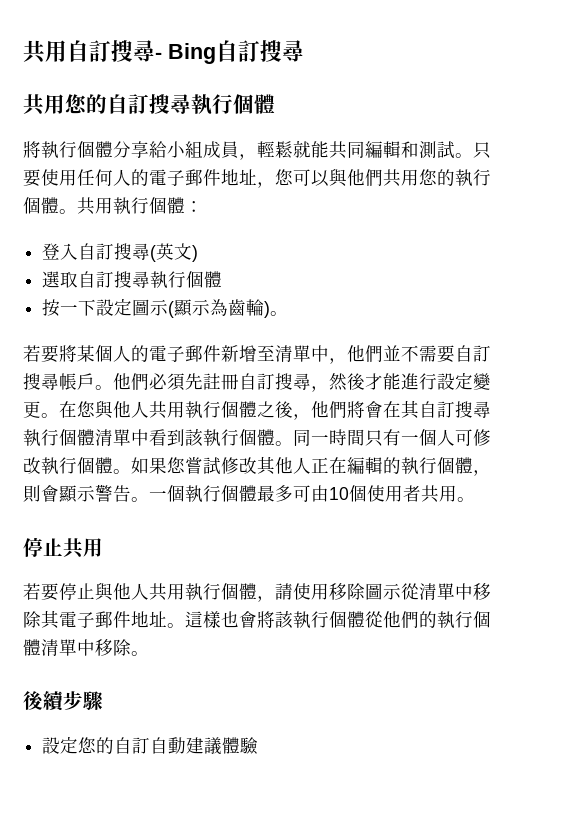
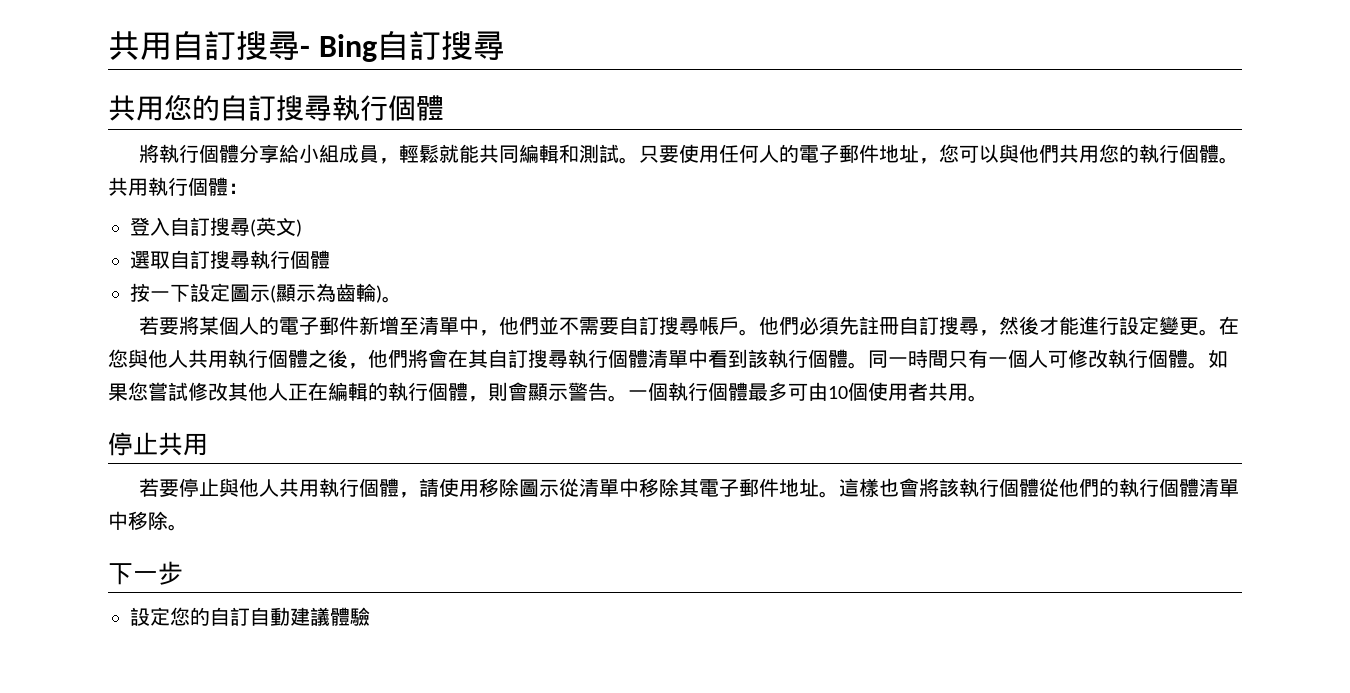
[23,691,65,711] 後續 -> [108,563,158,585] 下一
[82,691,103,711] 驟 -> (183, 573) none

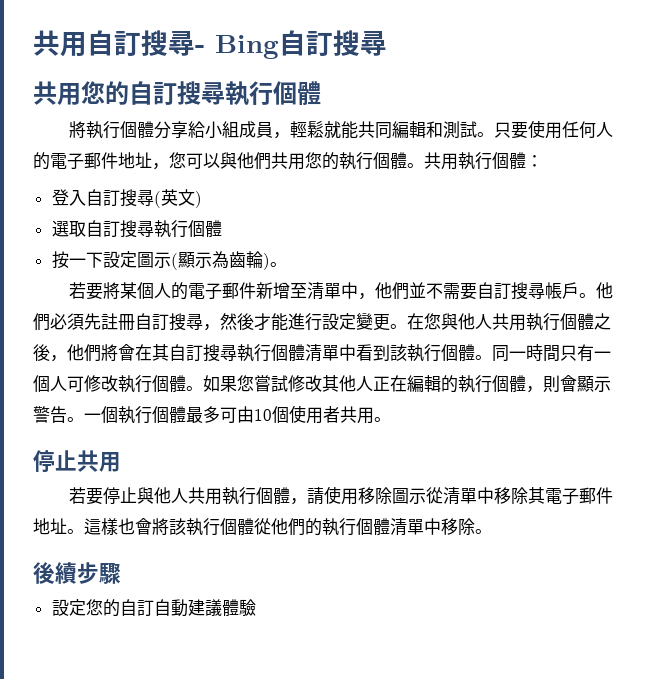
[108,563,158,585] 下一 -> [33,562,77,584] 後續
(183, 573) none -> [99,563,121,584] 驟

